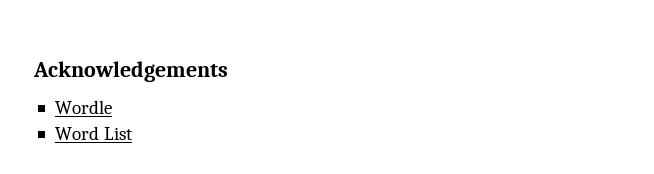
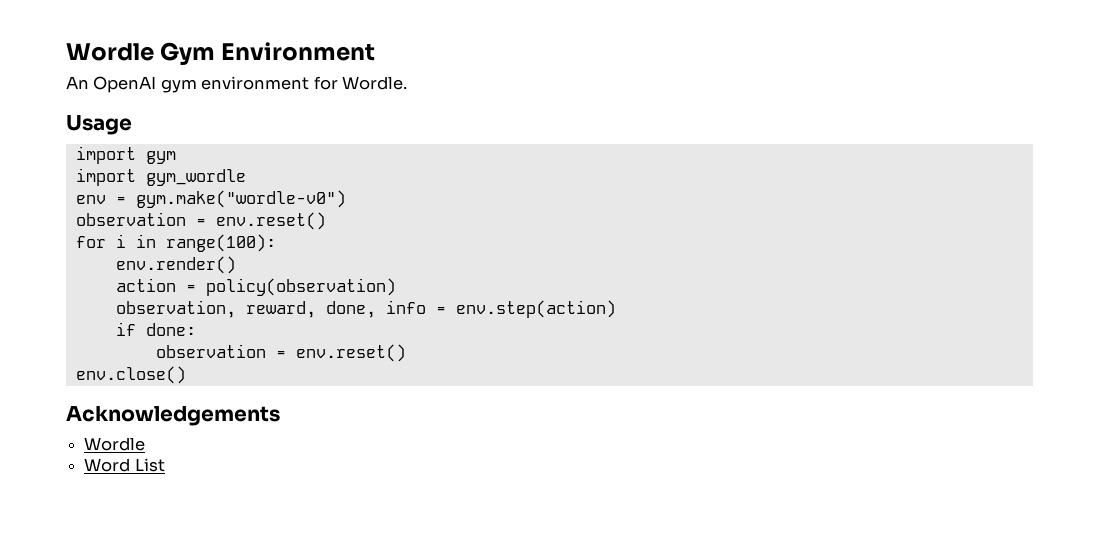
(33, 71) none -> [66,42,376,65] [66,76,408,93] [66,115,132,135] [75,146,176,164] [75,168,246,186] [75,190,346,208] [75,212,326,230] [75,234,276,252] [115,256,236,274] [115,278,396,296] [115,300,616,318] [115,322,196,336] [155,344,406,362] [75,366,186,384] Wordle Gym Environment // An OpenAI gym environment for Wordle. // Usage // import gym // import gym_wordle // env = gym.make("wordle-v0") // observation = env.reset() // for i in range(100): // env.render() // action = policy(observation) // observation, reward, done, info = env.step(action) // if done: // observation = env.reset() // env.close() //

